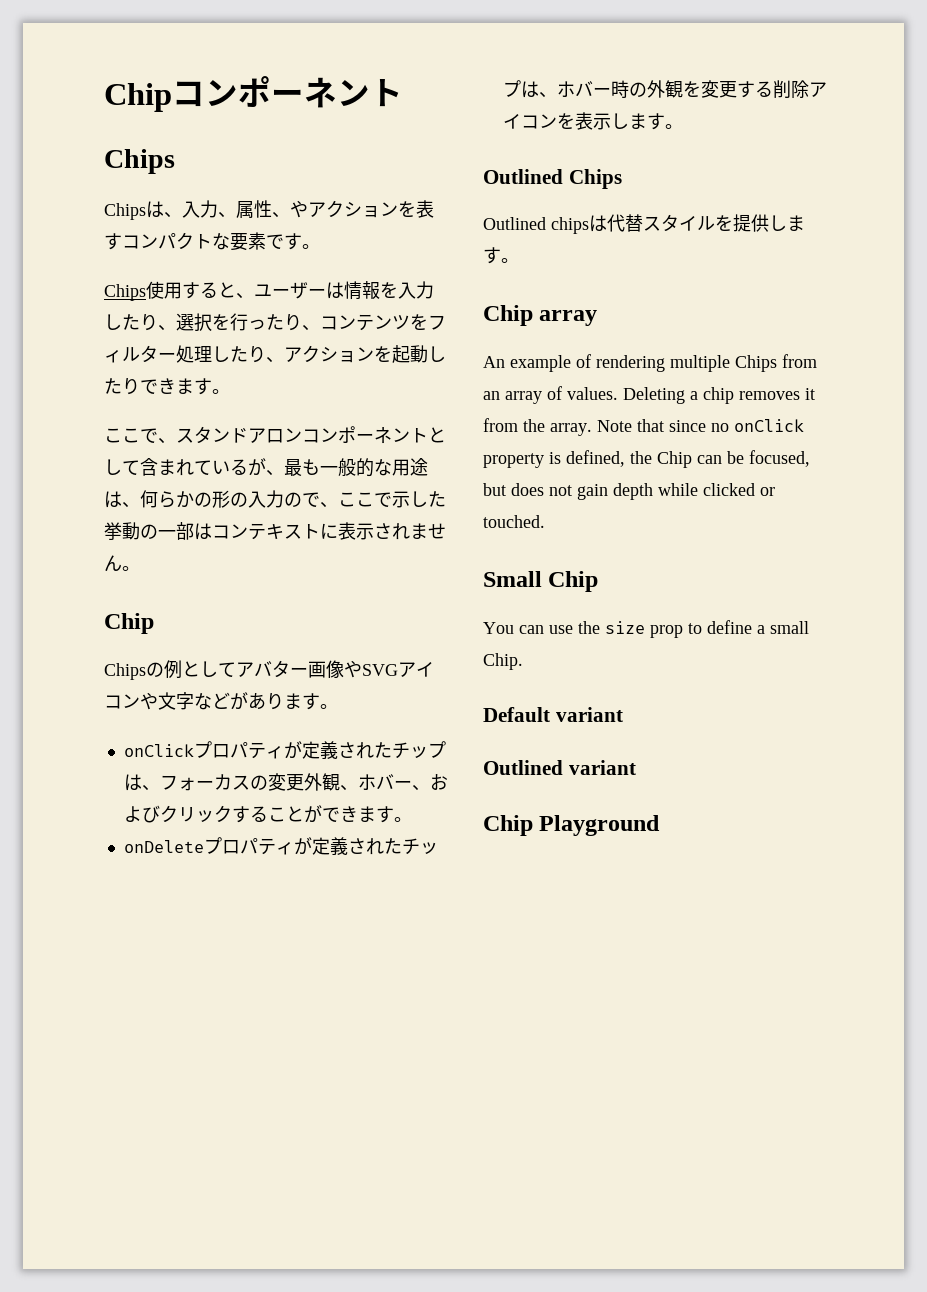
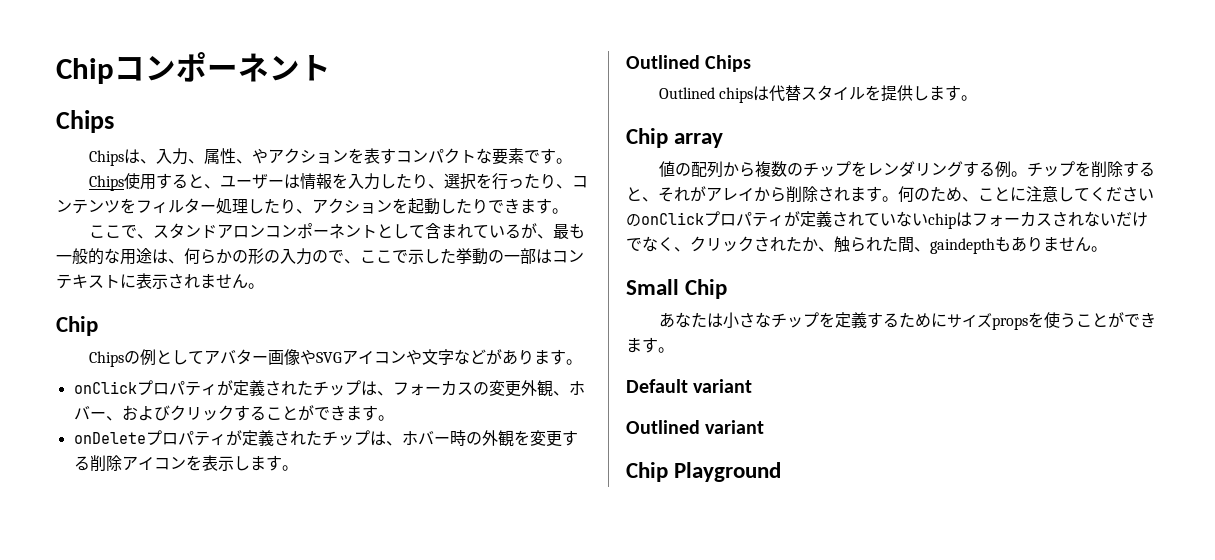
[483,354,817,372] [483,386,815,404] [483,418,804,436] [483,450,810,468] [483,483,775,500] [483,515,545,528] [483,571,599,592] [483,620,809,638] [483,653,523,670] An example of rendering multiple Chips from an array of values. Deleting a chip removes it from the array. Note that since no onClick property is defined, the Chip can be focused, but does not gain depth while clicked or touched. // Small Chip // You can use the size prop to define a small Chip. -> [658,161,1155,178] [626,186,1154,202] [626,211,1148,229] [626,236,1107,254] [626,279,728,299] [658,312,1156,330] [626,337,674,353] 値の配列から複数のチップをレンダリングする例。チップを削除すると、それがアレイから削除されます。何のため、ことに注意してくださいのonClickプロパティが定義されていないchipはフォーカスされないだけでなく、クリックされたか、触られた間、gaindepthもありません。 // Small Chip // あなたは小さなチップを定義するためにサイズpropsを使うことができます。

